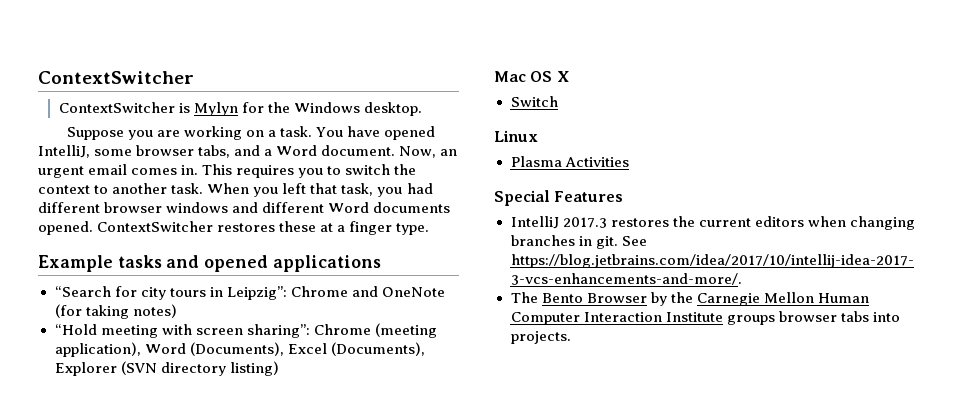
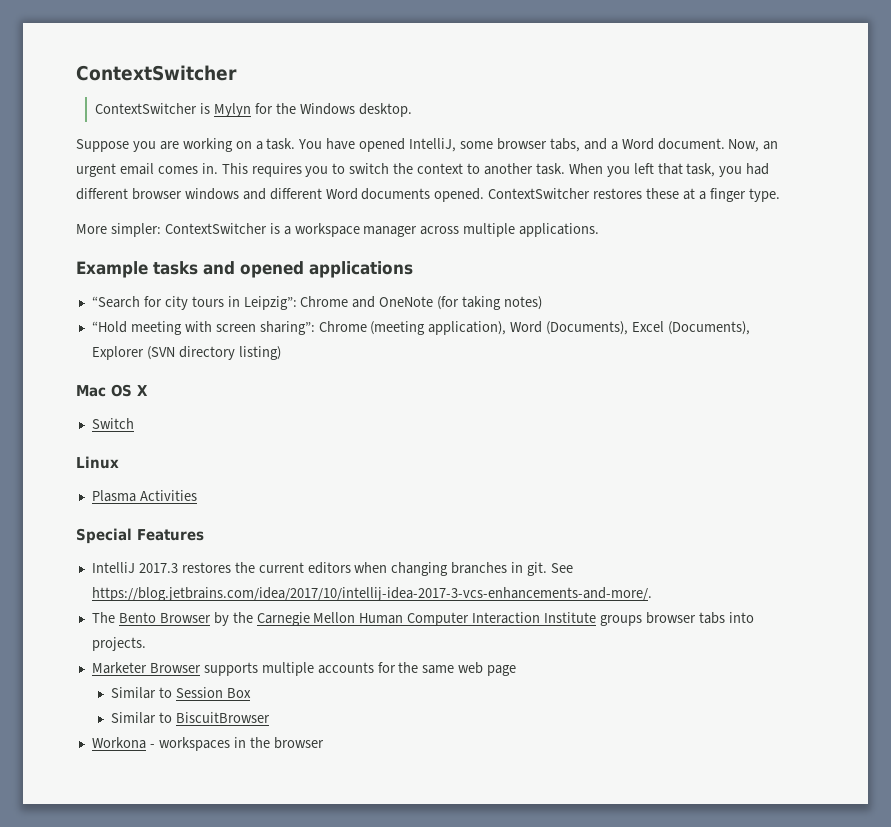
(430, 229) none -> [76,223,600,237] // More simpler: ContextSwitcher is a workspace manager across multiple applications.
(571, 337) none -> [91,662,517,676] [111,687,251,699] [111,712,271,724] [91,737,324,751] // Marketer Browser supports multiple accounts for the same web page // Similar to Session Box // Similar to BiscuitBrowser // Workona - workspaces in the browser

